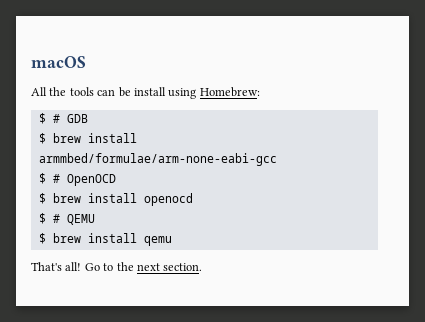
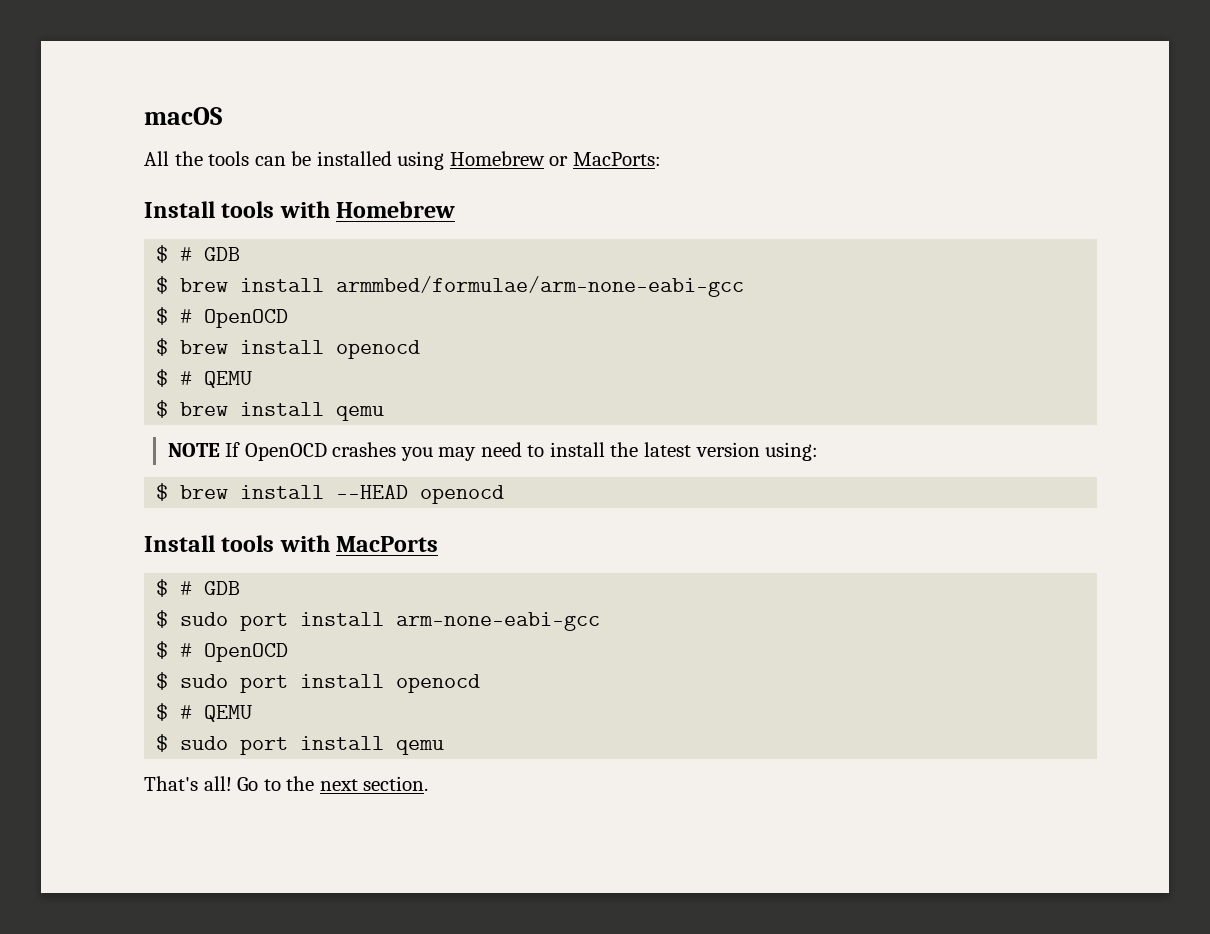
[133,87,260,99] install using Homebrew: -> [316,151,661,170] [144,201,456,218] installed using Homebrew or MacPorts: // Install tools with Homebrew
(172, 241) none -> [167,442,819,461] [156,483,505,504] [144,535,439,552] [156,579,241,597] [156,610,601,631] [156,641,289,662] [156,672,481,693] [156,703,253,722] [156,734,445,755] // NOTE If OpenOCD crashes you may need to install the latest version using: // $ brew install --HEAD openocd // Install tools with MacPorts // $ # GDB // $ sudo port install arm-none-eabi-gcc // $ # OpenOCD // $ sudo port install openocd // $ # QEMU // $ sudo port install qemu

